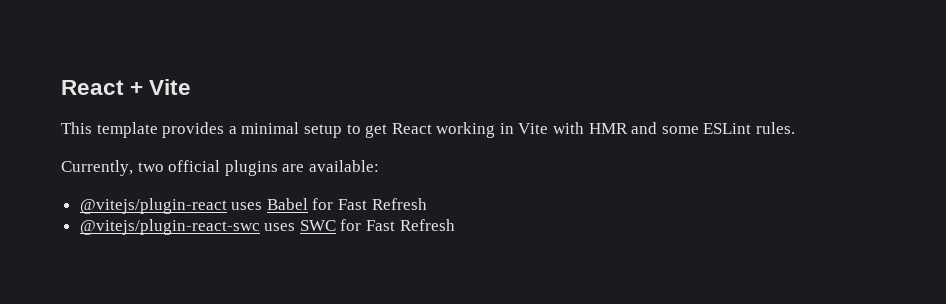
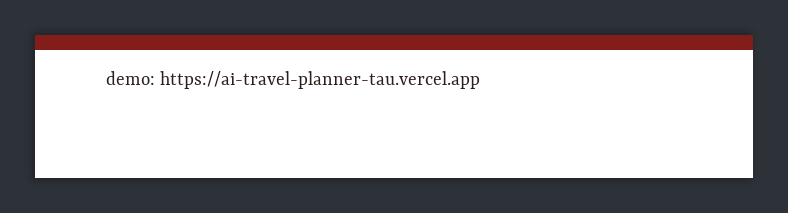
[61,79,192,95] [61,122,796,138] [61,160,379,176] [79,198,427,214] [79,219,455,235] React + Vite // This template provides a minimal setup to get React working in Vite with HMR and some ESLint rules. // Currently, two official plugins are available: // @vitejs/plugin-react uses Babel for Fast Refresh // @vitejs/plugin-react-swc uses SWC for Fast Refresh -> [106,71,481,89] demo: https://ai-travel-planner-tau.vercel.app

